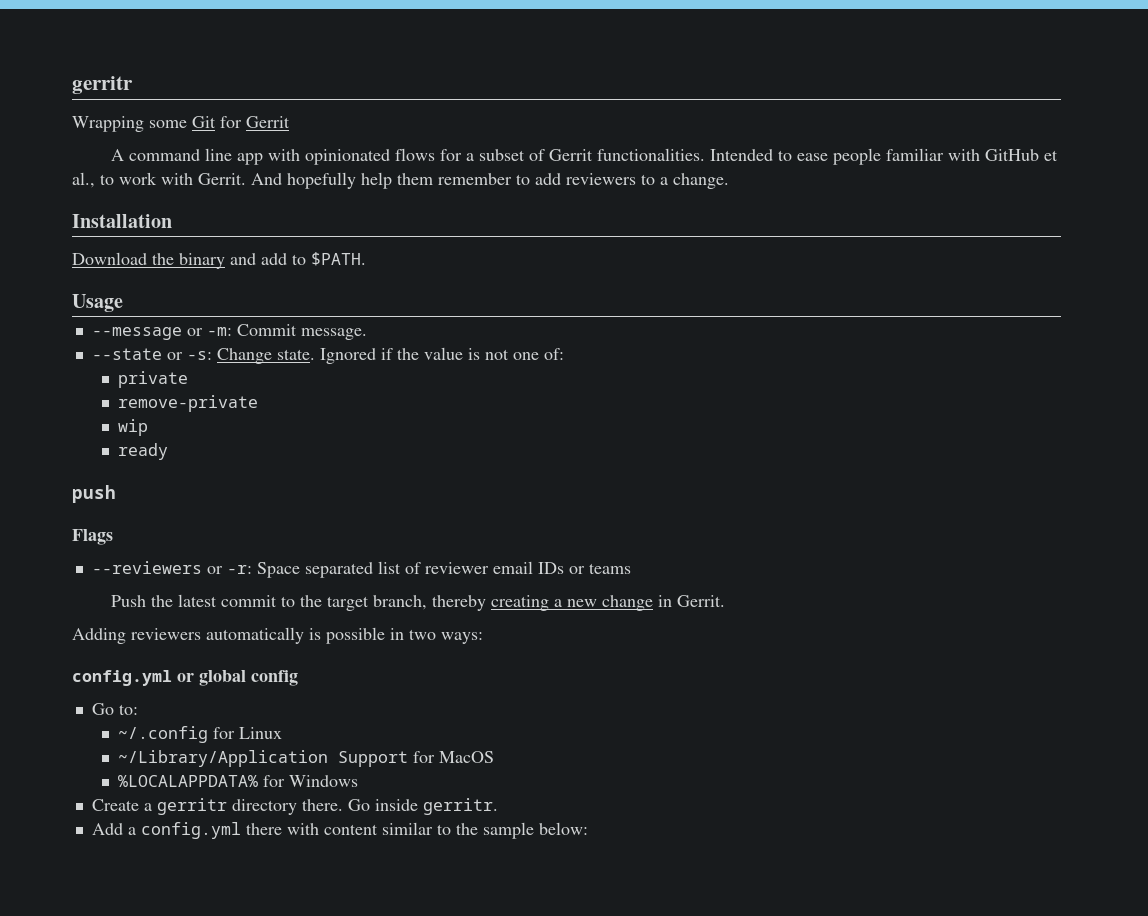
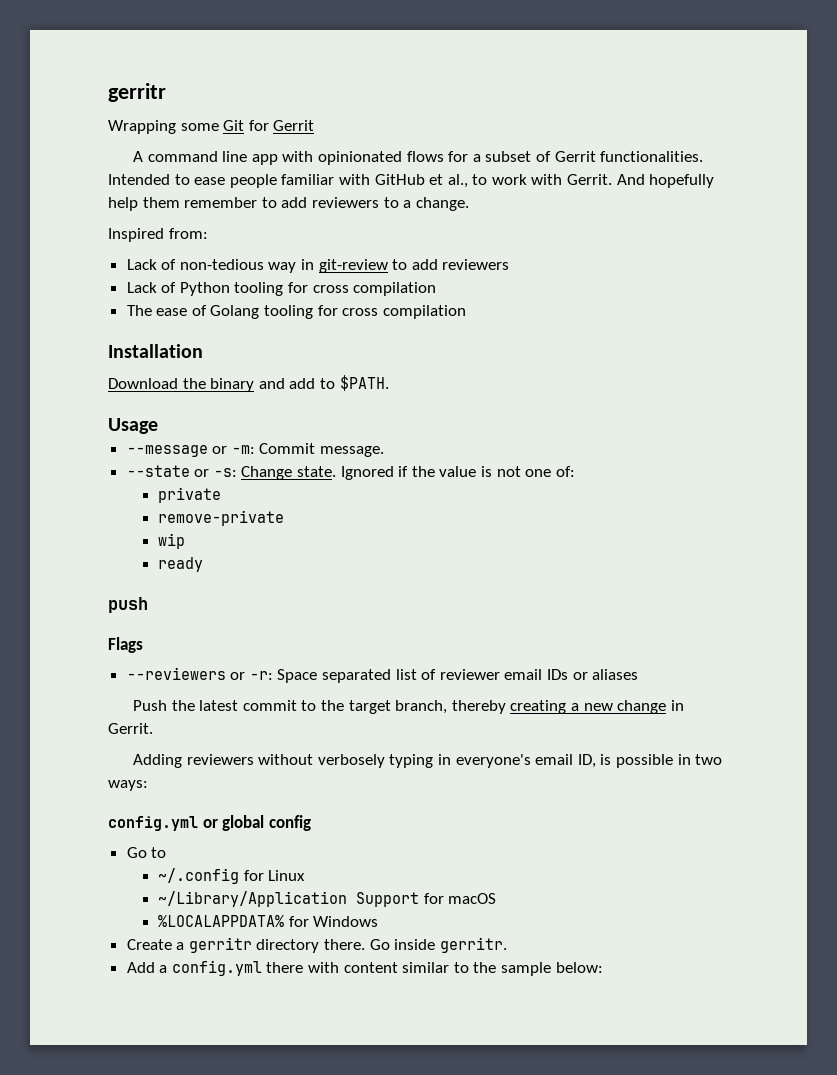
(729, 181) none -> [108,228,208,242] [126,259,510,273] [126,282,437,296] [126,305,466,319] // Inspired from: // Lack of non-tedious way in git-review to add reviewers // Lack of Python tooling for cross compilation // The ease of Golang tooling for cross compilation
[588,563,631,574] teams -> [592,669,639,680] aliases
[206,627,304,644] automatically -> [258,754,596,768] without verbosely typing in everyone's email ID,
[118,704,138,715] to: -> [151,847,167,858] to
[438,751,494,763] MacOS -> [448,893,497,904] macOS

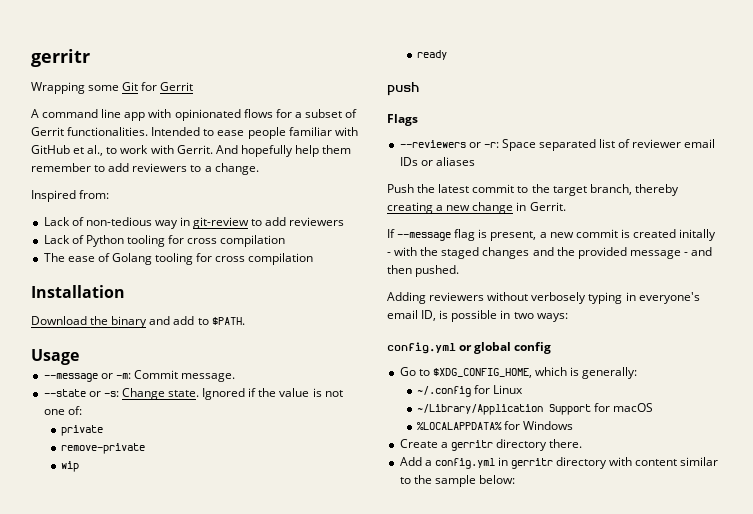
(153, 728) none -> [387,229,717,241] [387,247,713,259] [387,265,460,277] // If --message flag is present, a new commit is created initally - with the staged changes and the provided message - and then pushed.
(167, 852) none -> [432,367,638,379] $XDG_CONFIG_HOME, which is generally:
[369,937,507,953] Go inside gerritr. -> (583, 443) none
[266,962,304,973] there -> [497,457,608,469] in gerritr directory

